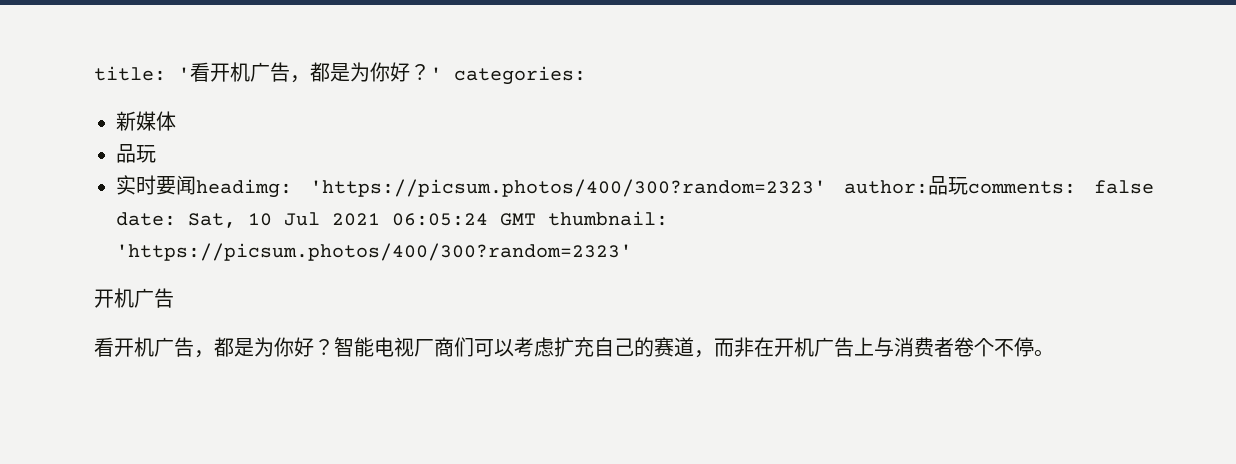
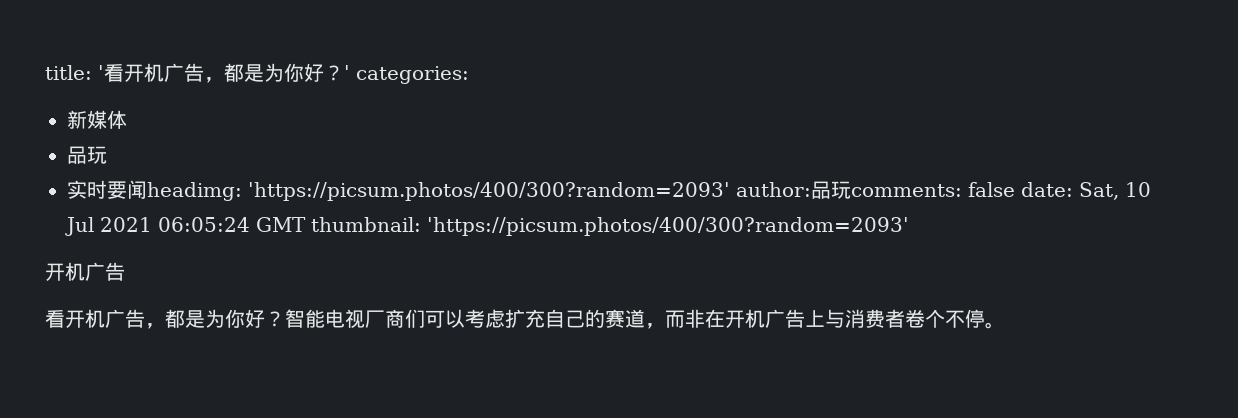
[310,179,826,197] 'https://picsum.photos/400/300?random=2323' -> [248,182,730,201] 'https://picsum.photos/400/300?random=2093'
[116,243,632,261] 'https://picsum.photos/400/300?random=2323' -> [427,217,909,236] 'https://picsum.photos/400/300?random=2093'

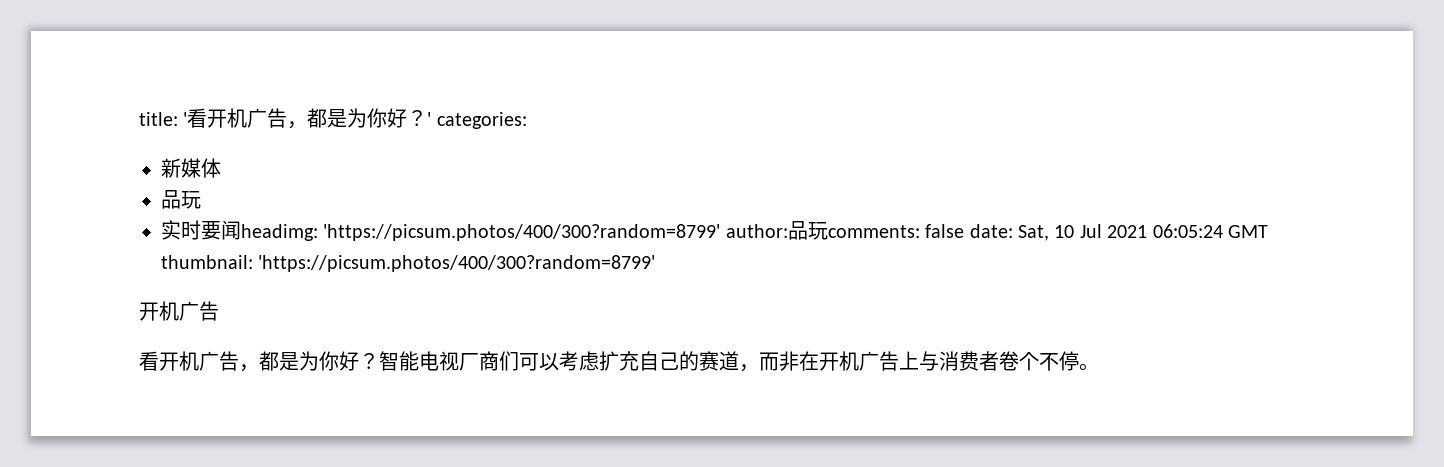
[248,182,730,201] 'https://picsum.photos/400/300?random=2093' -> [323,224,721,241] 'https://picsum.photos/400/300?random=8799'
[427,217,909,236] 'https://picsum.photos/400/300?random=2093' -> [258,255,656,272] 'https://picsum.photos/400/300?random=8799'

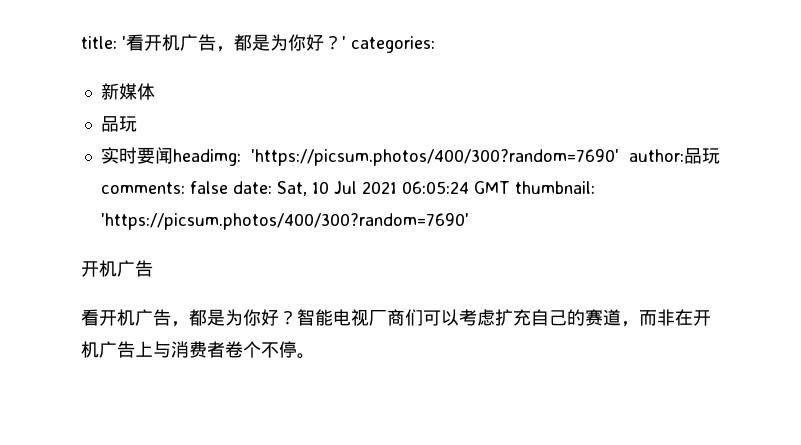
[323,224,721,241] 'https://picsum.photos/400/300?random=8799' -> [250,149,619,166] 'https://picsum.photos/400/300?random=7690'
[258,255,656,272] 'https://picsum.photos/400/300?random=8799' -> [100,213,469,230] 'https://picsum.photos/400/300?random=7690'

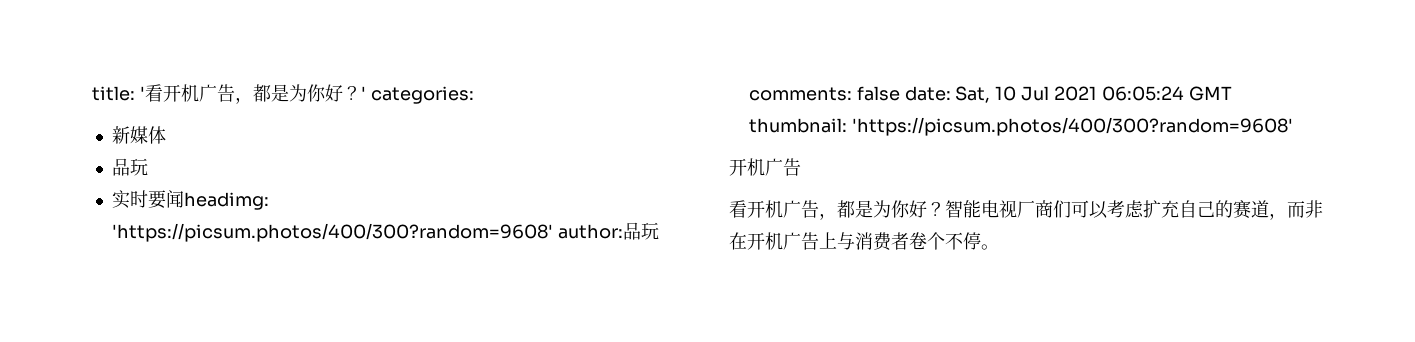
[250,149,619,166] 'https://picsum.photos/400/300?random=7690' -> [111,223,553,242] 'https://picsum.photos/400/300?random=9608'
[100,213,469,230] 'https://picsum.photos/400/300?random=7690' -> [851,117,1293,136] 'https://picsum.photos/400/300?random=9608'

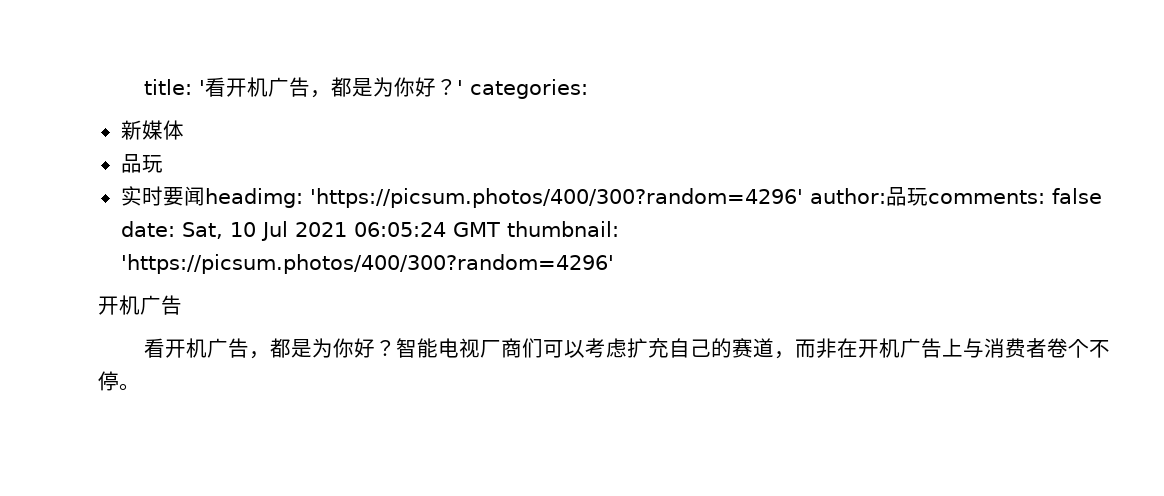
[111,223,553,242] 'https://picsum.photos/400/300?random=9608' -> [309,188,803,208] 'https://picsum.photos/400/300?random=4296'
[851,117,1293,136] 'https://picsum.photos/400/300?random=9608' -> [120,254,614,274] 'https://picsum.photos/400/300?random=4296'

